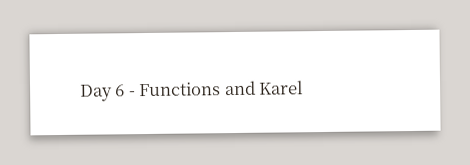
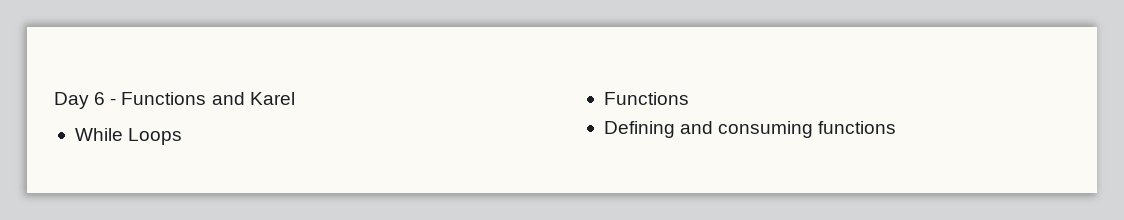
(305, 87) none -> [74,128,183,145] [603,92,689,105] [603,121,897,138] // While Loops // Functions // Defining and consuming functions

